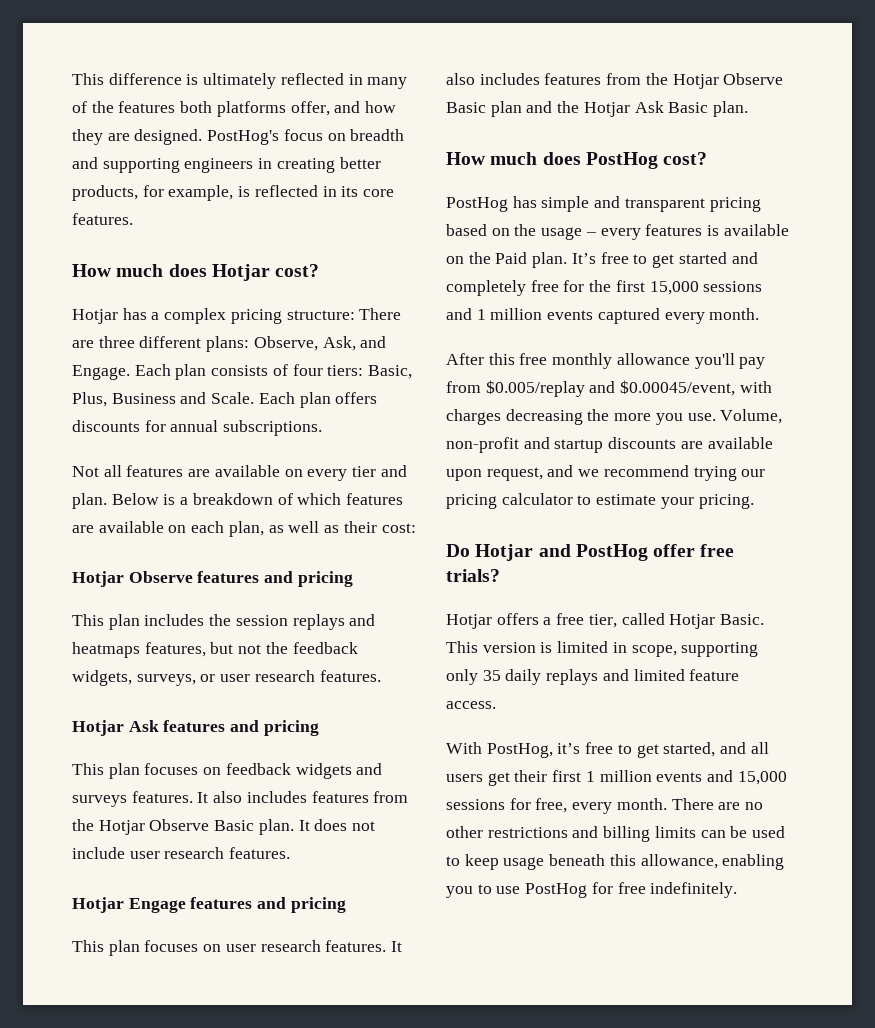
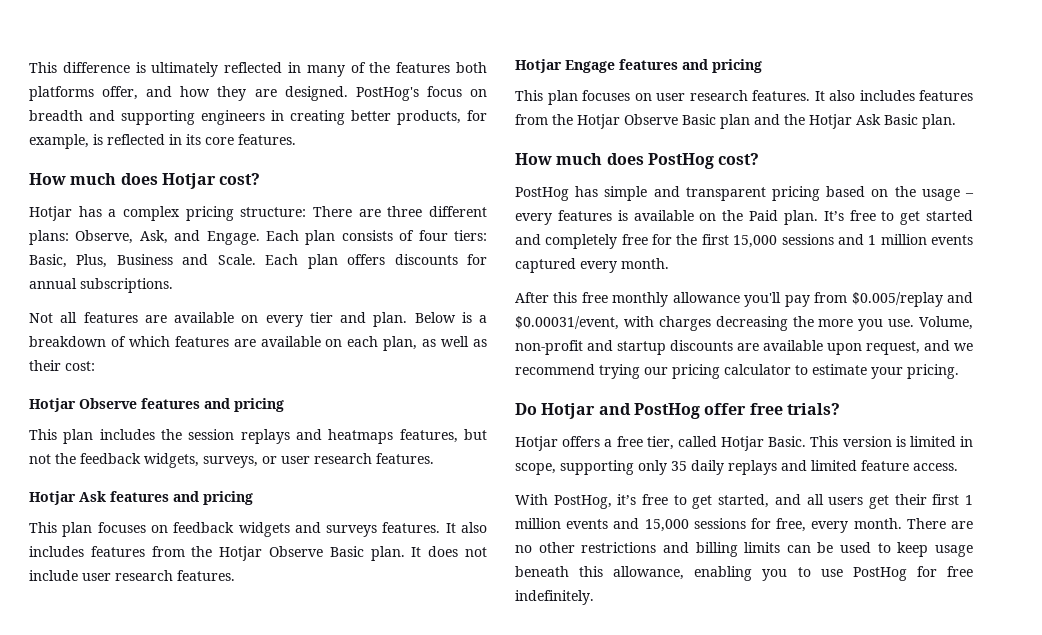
[620,380,736,396] $0.00045/event, -> [515,316,619,330] $0.00031/event,

